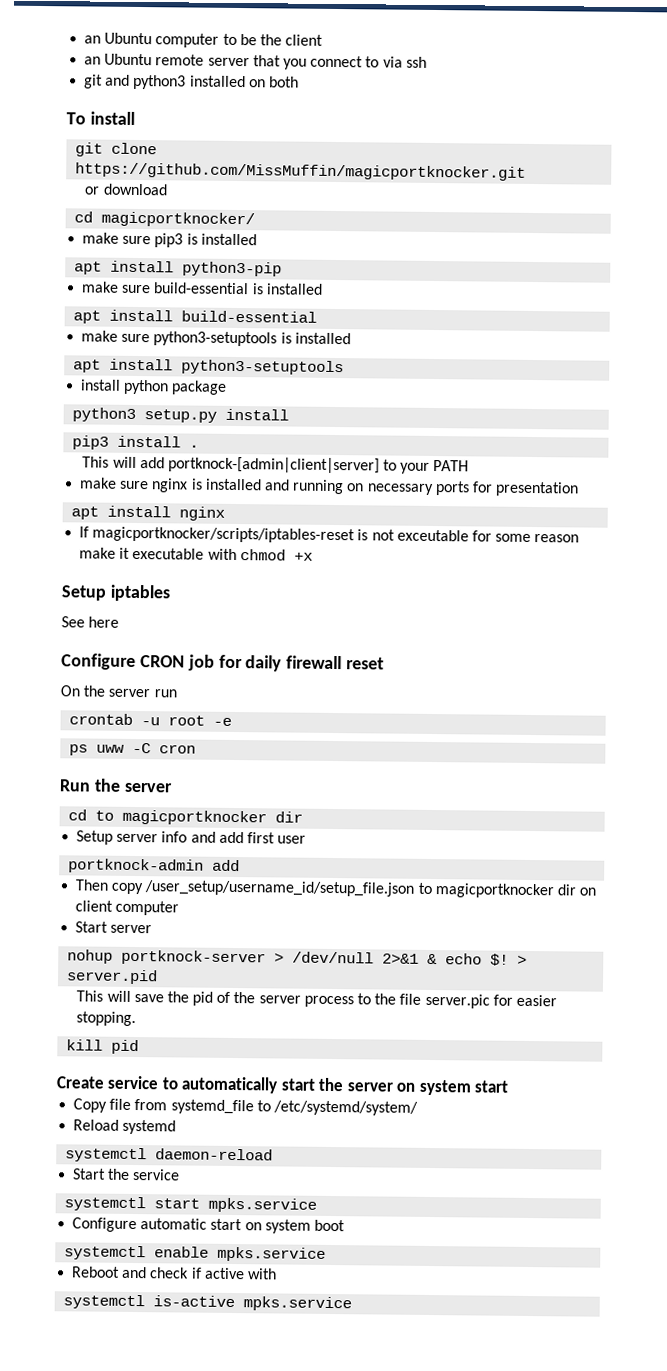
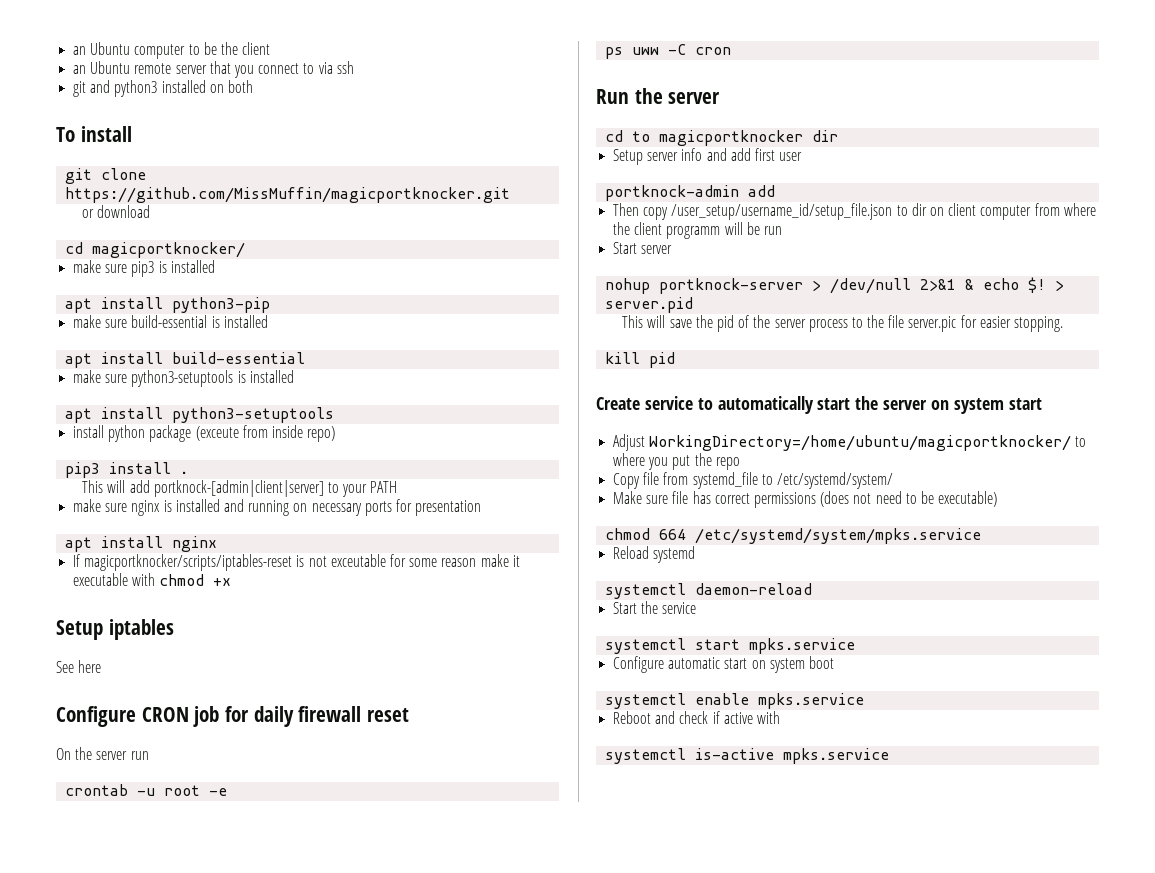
[72,407,290,423] // python3 setup.py install -> [195,425,336,442] (exceute from inside repo)
[434,883,554,899] magicportknocker -> (908, 210) none
(180, 908) none -> [1034,203,1096,216] [613,222,782,239] from where the client programm will be run
(510, 1086) none -> [613,434,1087,451] [613,453,740,470] // Adjust WorkingDirectory=/home/ubuntu/magicportknocker/ to where you put the repo
(418, 1108) none -> [613,491,998,508] [605,528,982,544] // Make sure file has correct permissions (does not need to be executable) // chmod 664 /etc/systemd/system/mpks.service

